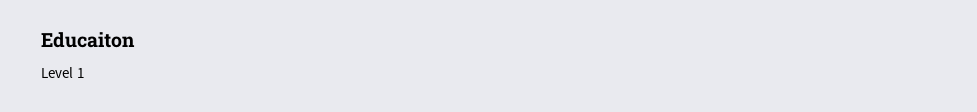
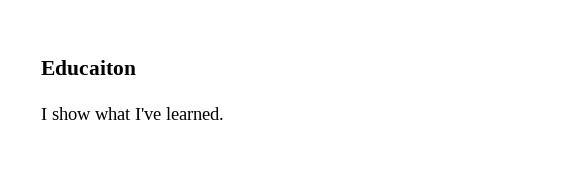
[41,67,85,78] Level 1 -> [41,107,224,120] I show what I've learned.

